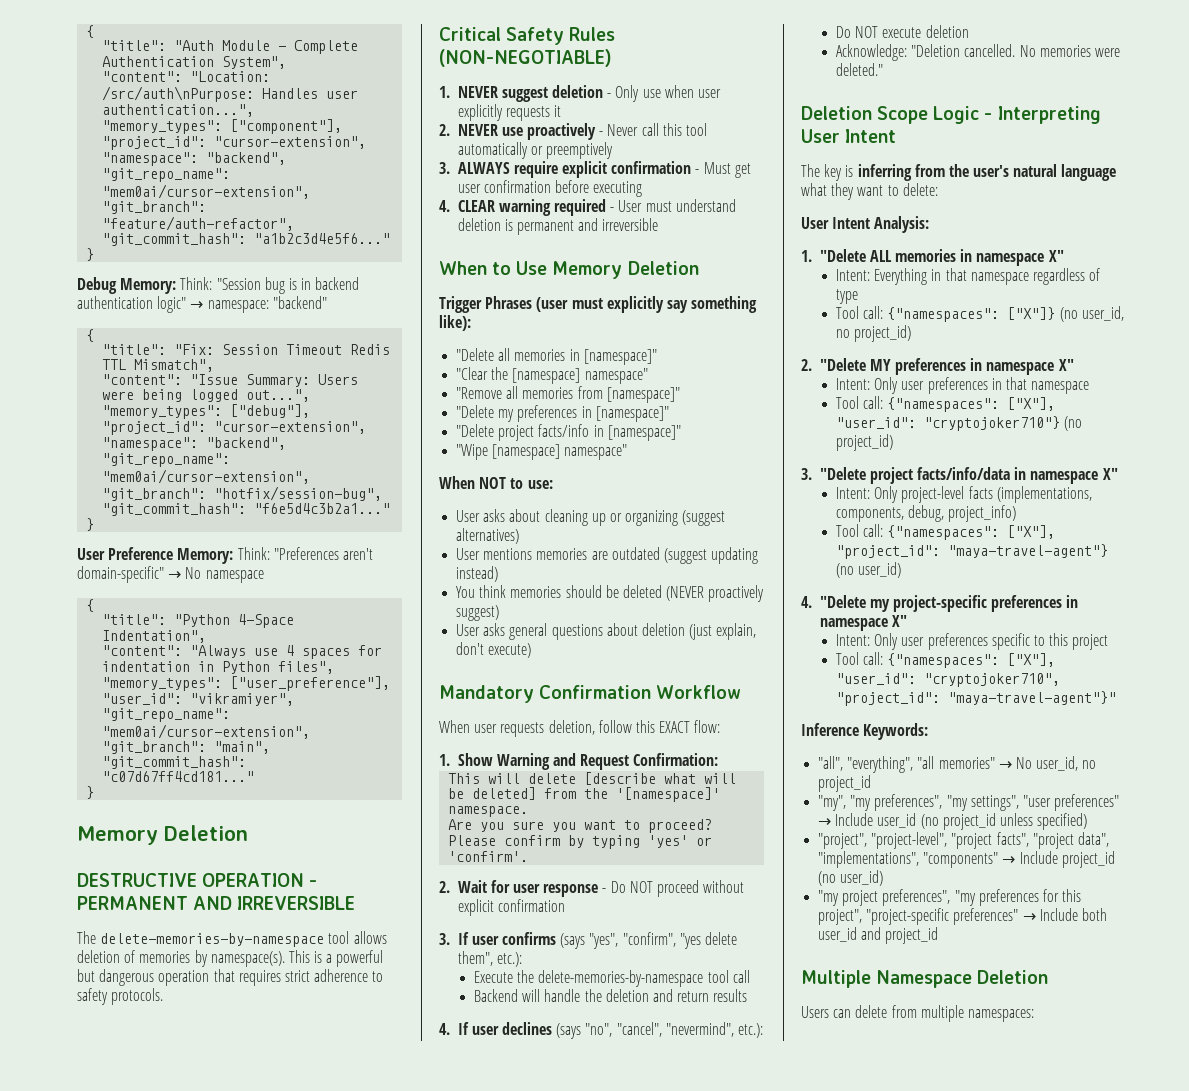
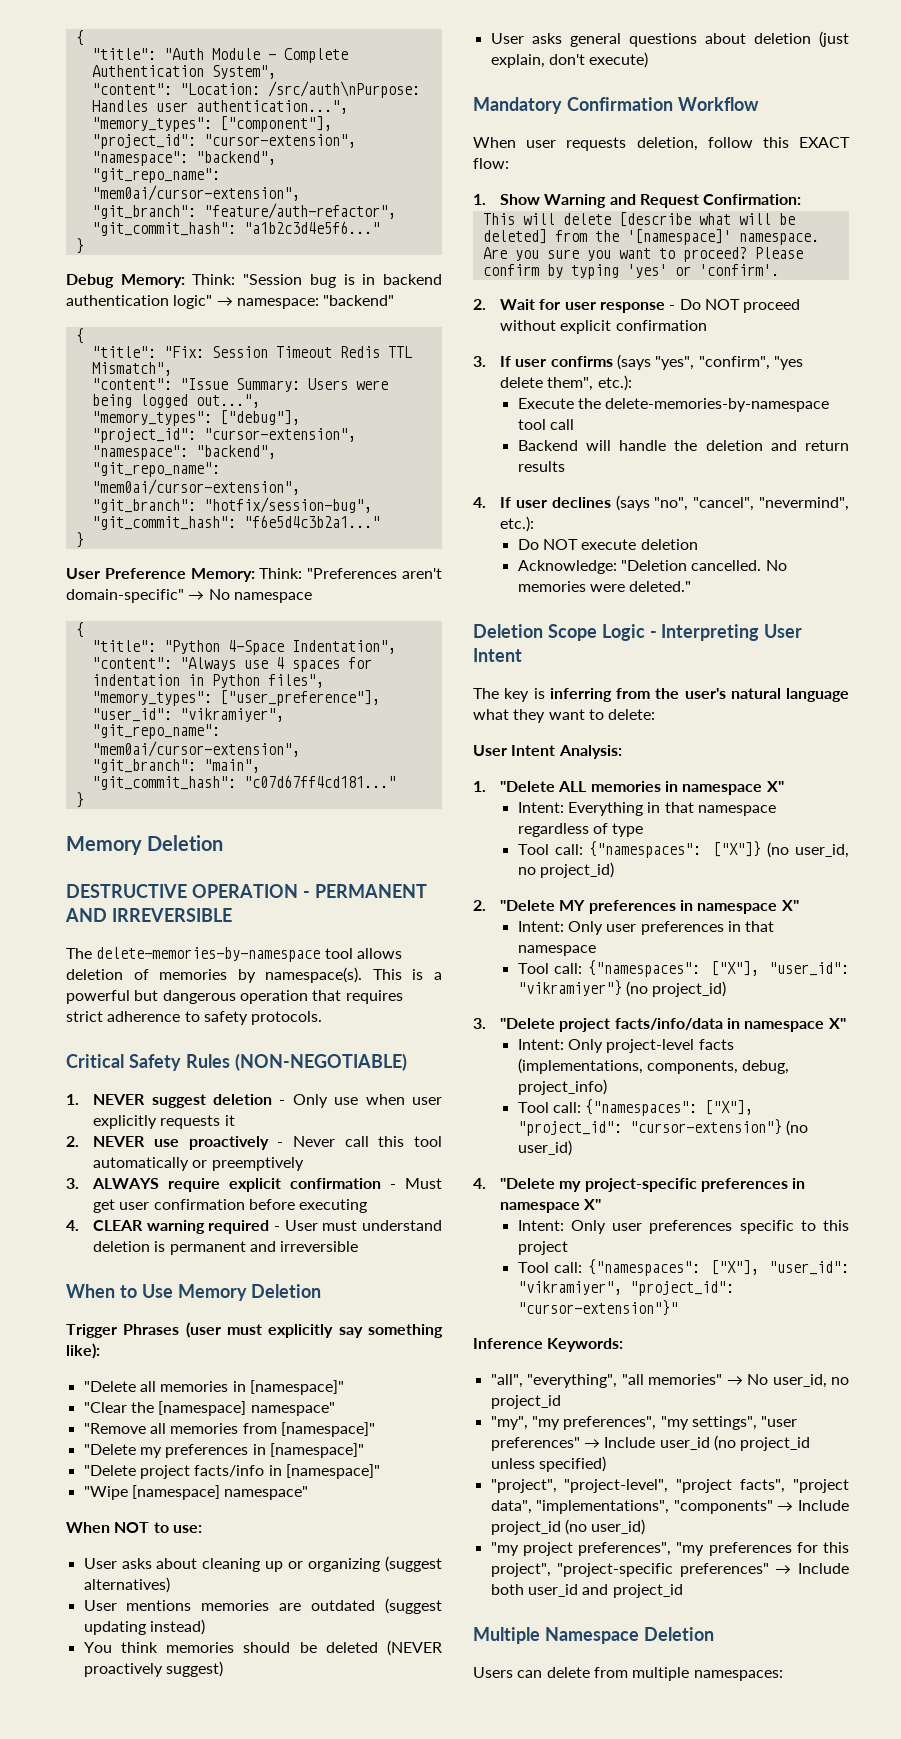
[924,416,1061,431] "cryptojoker710"} -> [517,980,622,996] "vikramiyer"}
[948,544,1109,558] "maya-travel-agent"} -> [629,1119,782,1135] "cursor-extension"}
[924,673,1061,687] [836,691,1117,706] "cryptojoker710", "project_id": "maya-travel-agent"}" -> [517,1281,734,1296] [517,1300,678,1316] "vikramiyer", "project_id": "cursor-extension"}"

